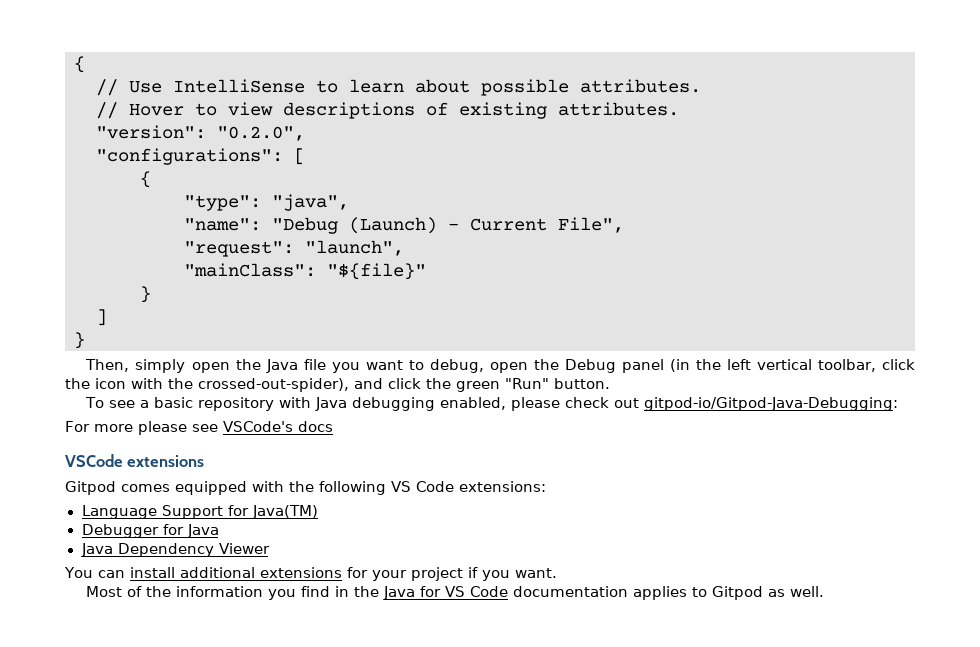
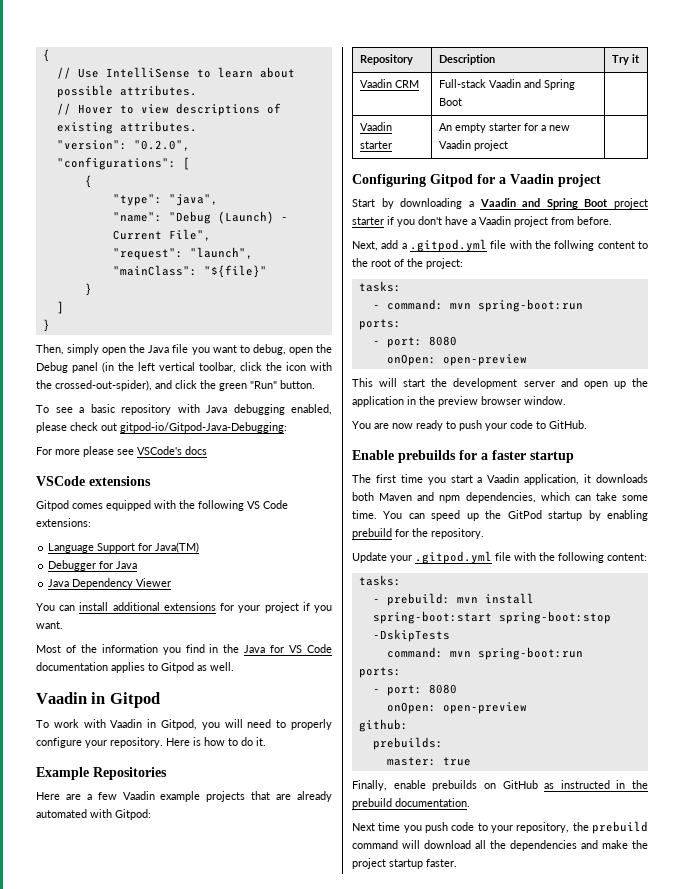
(825, 591) none -> [36,692,160,708] [36,719,333,730] [36,737,266,748] [36,767,167,780] [36,791,332,802] [36,809,151,820] [360,54,414,65] [439,54,496,65] [612,54,641,65] [360,79,420,88] [439,79,576,90] [439,98,463,106] [360,122,393,131] [360,141,393,149] [439,123,571,133] [439,140,509,151] [352,174,601,187] [352,198,648,209] [352,216,612,227] [352,239,648,252] [352,258,463,269] [358,281,401,292] [372,299,583,312] [358,319,401,330] [372,336,457,348] [386,354,527,366] [352,378,648,389] [352,396,566,407] [352,420,587,431] [352,450,574,463] [352,474,648,485] [352,492,648,503] [352,510,648,521] [352,528,484,539] [352,551,647,564] [358,575,401,586] [372,593,534,606] [372,611,611,624] [372,629,450,642] [386,647,583,660] [358,667,401,678] [372,684,457,696] [386,702,527,714] [358,719,408,732] [372,737,443,750] [386,757,471,766] [352,780,648,791] [352,798,470,809] [352,821,648,834] [352,840,648,851] [352,858,457,869] // Vaadin in Gitpod // To work with Vaadin in Gitpod, you will need to properly configure your repository. Here is how to do it. // Example Repositories // Here are a few Vaadin example projects that are already automated with Gitpod: // Repository | Description | Try it // Vaadin CRM | Full-stack Vaadin and Spring Boot | // Vaadin starter | An empty starter for a new Vaadin project | // Configuring Gitpod for a Vaadin project // Start by downloading a Vaadin and Spring Boot project starter if you don't have a Vaadin project from before. // Next, add a .gitpod.yml file with the follwing content to the root of the project: // tasks: // - command: mvn spring-boot:run // ports: // - port: 8080 // onOpen: open-preview // This will start the development server and open up the application in the preview browser window. // You are now ready to push your code to GitHub. // Enable prebuilds for a faster startup // The first time you start a Vaadin application, it downloads both Maven and npm dependencies, which can take some time. You can speed up the GitPod startup by enabling prebuild for the repository. // Update your .gitpod.yml file with the following content: // tasks: // - prebuild: mvn install spring-boot:start spring-boot:stop -DskipTests // command: mvn spring-boot:run // ports: // - port: 8080 // onOpen: open-preview // github: // prebuilds: // master: true // Finally, enable prebuilds on GitHub as instructed in the prebuild documentation. // Next time you push code to your repository, the prebuild command will download all the dependencies and make the project startup faster.

